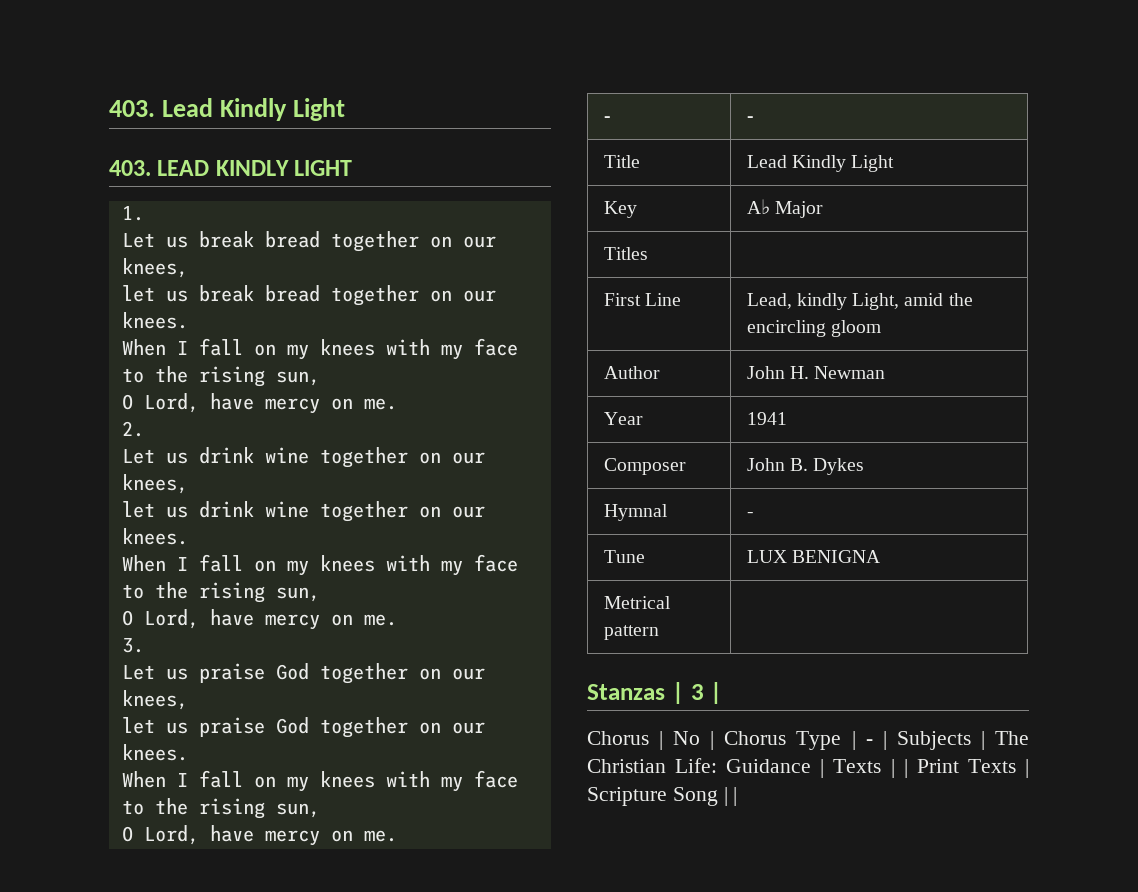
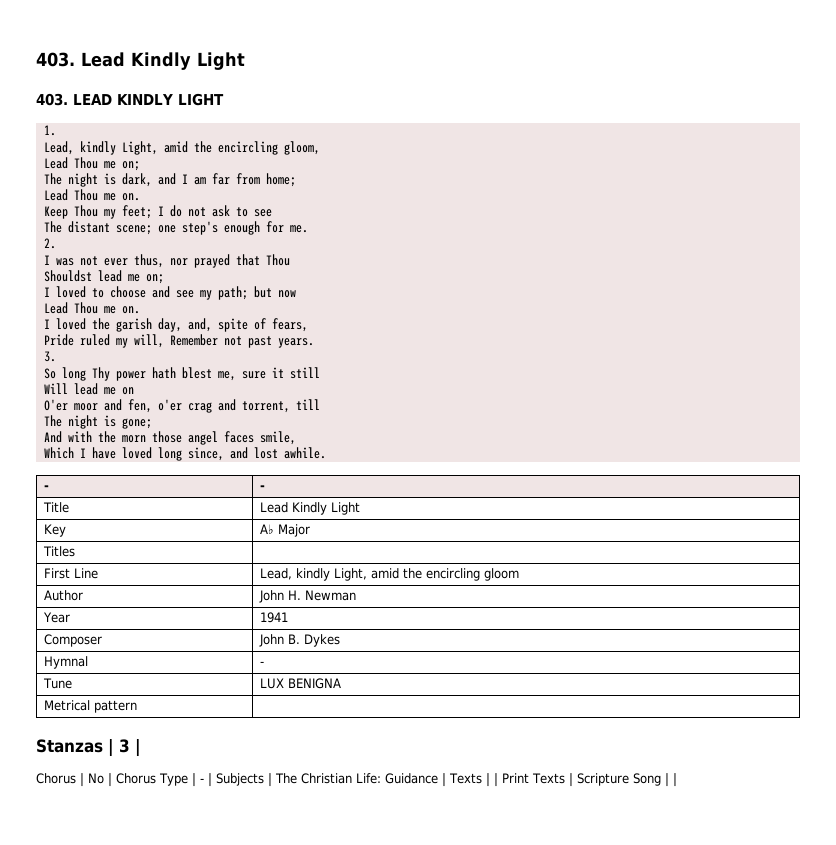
[121,231,496,252] [121,258,188,278] [121,285,496,306] [121,312,188,329] [121,338,518,360] [121,366,320,387] [121,393,397,414] [121,421,144,437] [121,447,485,468] [121,474,188,494] [121,501,485,522] [121,528,188,545] [121,554,518,576] [121,582,320,603] [121,609,397,630] [121,638,144,653] [121,663,485,684] [121,690,188,710] [121,717,485,738] [121,744,188,761] [121,770,518,792] [121,798,320,819] [121,825,397,846] Let us break bread together on our knees, // let us break bread together on our knees. // When I fall on my knees with my face to the rising sun, // O Lord, have mercy on me. // 2. // Let us drink wine together on our knees, // let us drink wine together on our knees. // When I fall on my knees with my face to the rising sun, // O Lord, have mercy on me. // 3. // Let us praise God together on our knees, // let us praise God together on our knees. // When I fall on my knees with my face to the rising sun, // O Lord, have mercy on me. -> [43,141,320,155] [43,157,140,171] [43,173,296,187] [43,189,140,201] [43,205,272,219] [43,221,308,235] [43,238,56,249] [43,254,290,268] [43,270,164,284] [43,286,296,300] [43,302,140,314] [43,318,308,332] [43,334,314,348] [43,351,56,362] [43,367,320,381] [43,383,134,395] [43,399,320,413] [43,415,152,429] [43,431,296,445] [43,447,326,461] Lead, kindly Light, amid the encircling gloom, // Lead Thou me on; // The night is dark, and I am far from home; // Lead Thou me on. // Keep Thou my feet; I do not ask to see // The distant scene; one step's enough for me. // 2. // I was not ever thus, nor prayed that Thou // Shouldst lead me on; // I loved to choose and see my path; but now // Lead Thou me on. // I loved the garish day, and, spite of fears, // Pride ruled my will, Remember not past years. // 3. // So long Thy power hath blest me, sure it still // Will lead me on // O'er moor and fen, o'er crag and torrent, till // The night is gone; // And with the morn those angel faces smile, // Which I have loved long since, and lost awhile.

